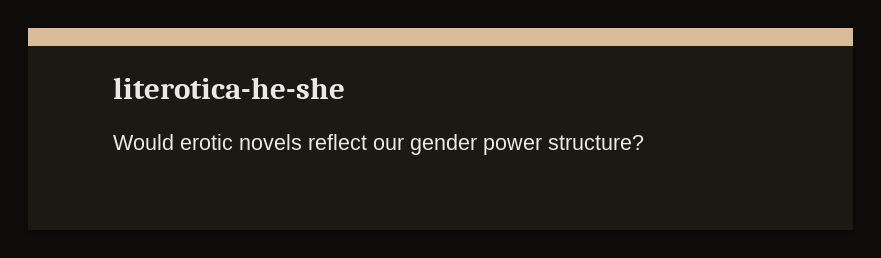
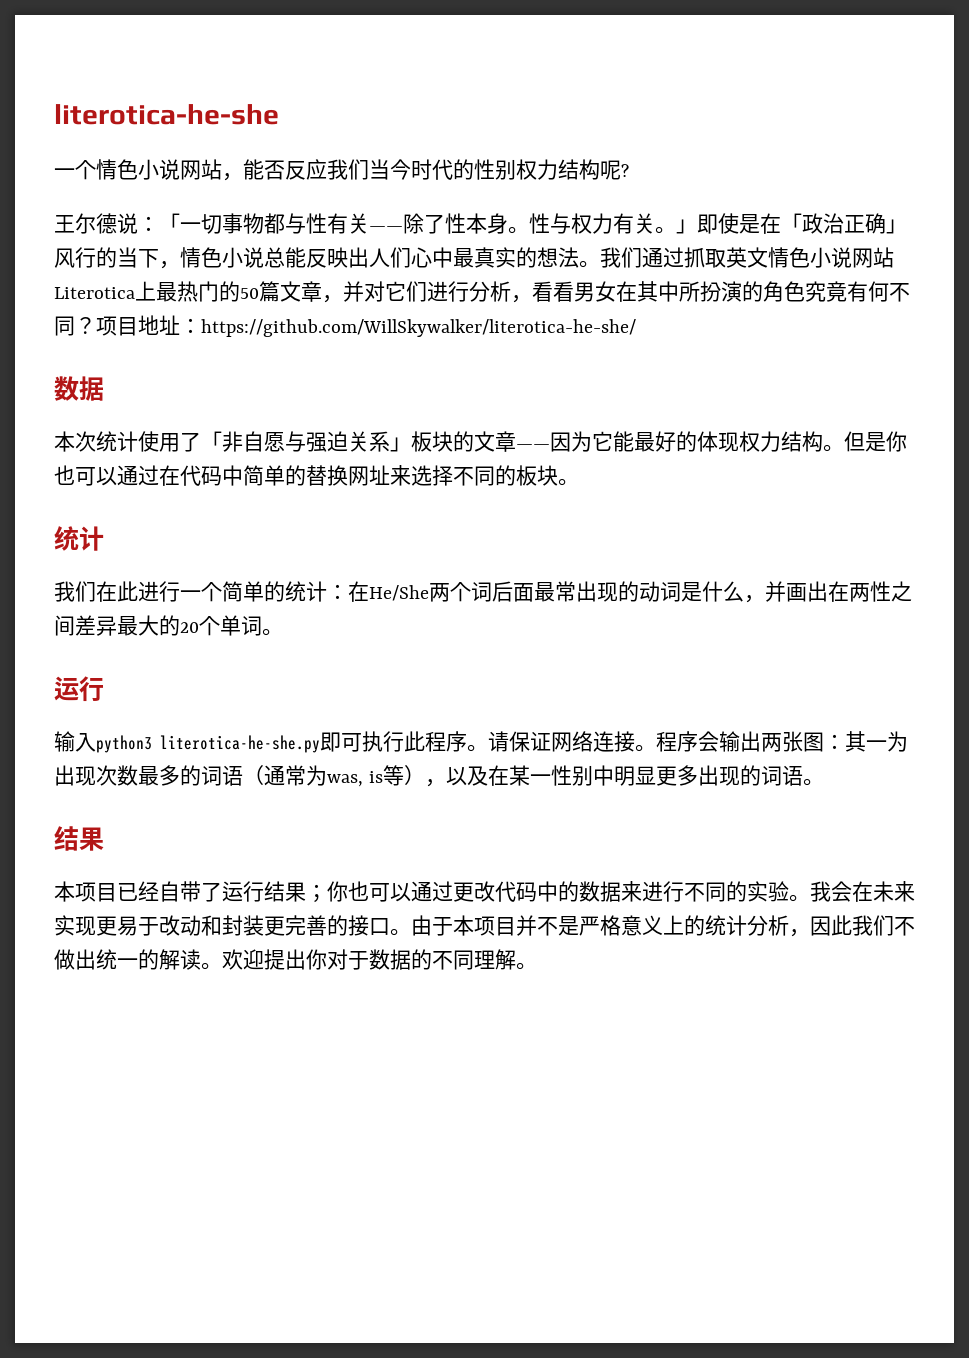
[113,134,644,155] Would erotic novels reflect our gender power structure? -> [54,159,629,181] [54,213,907,234] [54,247,894,269] [54,281,910,303] [54,315,636,337] [54,376,104,401] [54,431,907,452] [54,465,579,486] [54,526,104,551] [54,581,912,603] [54,615,283,636] [54,676,104,702] [54,731,908,753] [54,765,824,787] [54,826,104,851] [54,881,915,903] [54,915,915,937] [54,949,537,970] 一个情色小说网站，能否反应我们当今时代的性别权力结构呢? // 王尔德说：「一切事物都与性有关——除了性本身。性与权力有关。」即使是在「政治正确」风行的当下，情色小说总能反映出人们心中最真实的想法。我们通过抓取英文情色小说网站Literotica上最热门的50篇文章，并对它们进行分析，看看男女在其中所扮演的角色究竟有何不同？项目地址：https://github.com/WillSkywalker/literotica-he-she/ // 数据 // 本次统计使用了「非自愿与强迫关系」板块的文章——因为它能最好的体现权力结构。但是你也可以通过在代码中简单的替换网址来选择不同的板块。 // 统计 // 我们在此进行一个简单的统计：在He/She两个词后面最常出现的动词是什么，并画出在两性之间差异最大的20个单词。 // 运行 // 输入python3 literotica-he-she.py即可执行此程序。请保证网络连接。程序会输出两张图：其一为出现次数最多的词语（通常为was, is等），以及在某一性别中明显更多出现的词语。 // 结果 // 本项目已经自带了运行结果；你也可以通过更改代码中的数据来进行不同的实验。我会在未来实现更易于改动和封装更完善的接口。由于本项目并不是严格意义上的统计分析，因此我们不做出统一的解读。欢迎提出你对于数据的不同理解。

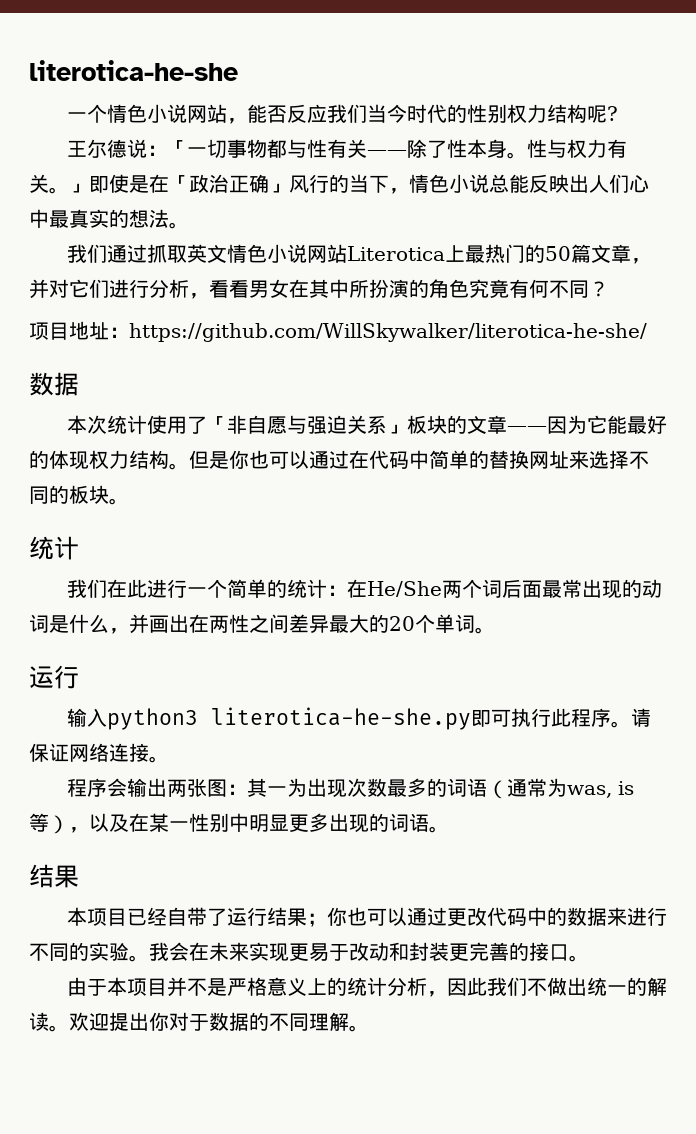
(600, 264) none -> (189, 225) //
(96, 325) none -> (609, 289) //
(656, 748) none -> (169, 759) //
(411, 932) none -> (589, 958) //

